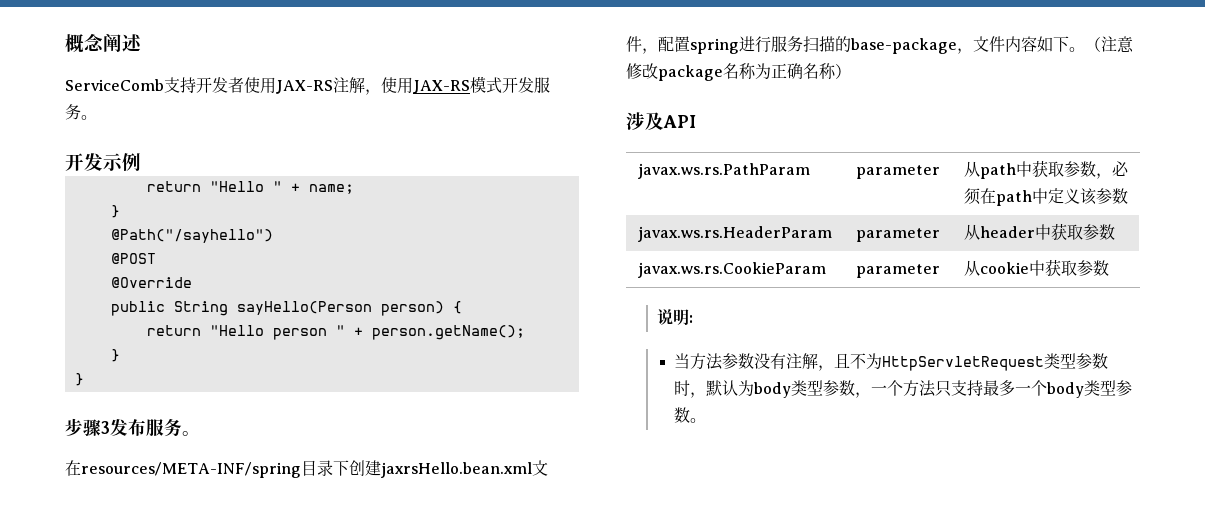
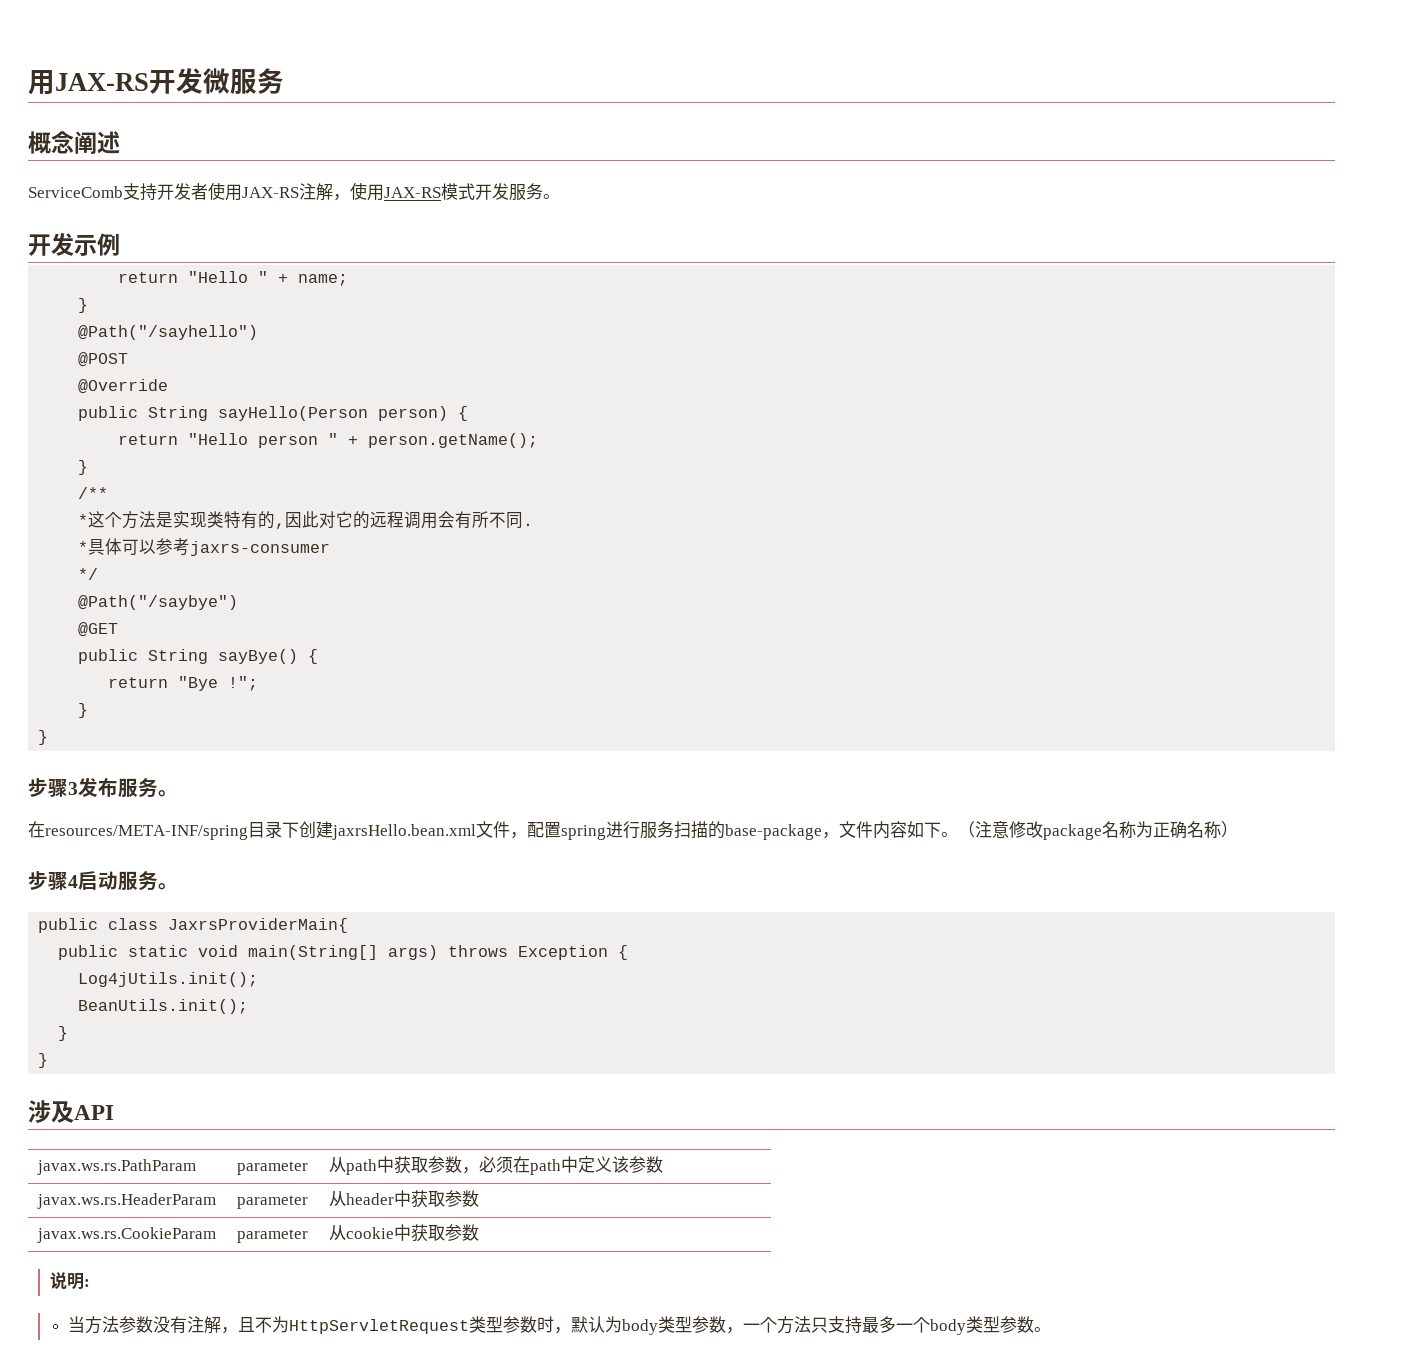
(65, 43) none -> [28,68,284,95] 用JAX-RS开发微服务 //
(120, 355) none -> [78,487,109,499] [78,511,534,529] [78,538,331,556] [78,568,99,580] [78,595,239,610] [78,622,119,637] [78,649,319,664] [108,676,259,691] [78,703,89,718] // /** // *这个方法是实现类特有的,因此对它的远程调用会有所不同. // *具体可以参考jaxrs-consumer // */ // @Path("/saybye") // @GET // public String sayBye() { // return "Bye !"; // }
(851, 71) none -> [28,871,178,891] [38,918,349,933] [58,945,629,960] [78,972,259,987] [78,999,249,1014] [58,1026,69,1041] [38,1053,49,1068] // 步骤4启动服务。 // public class JaxrsProviderMain{ // public static void main(String[] args) throws Exception { // Log4jUtils.init(); // BeanUtils.init(); // } // }

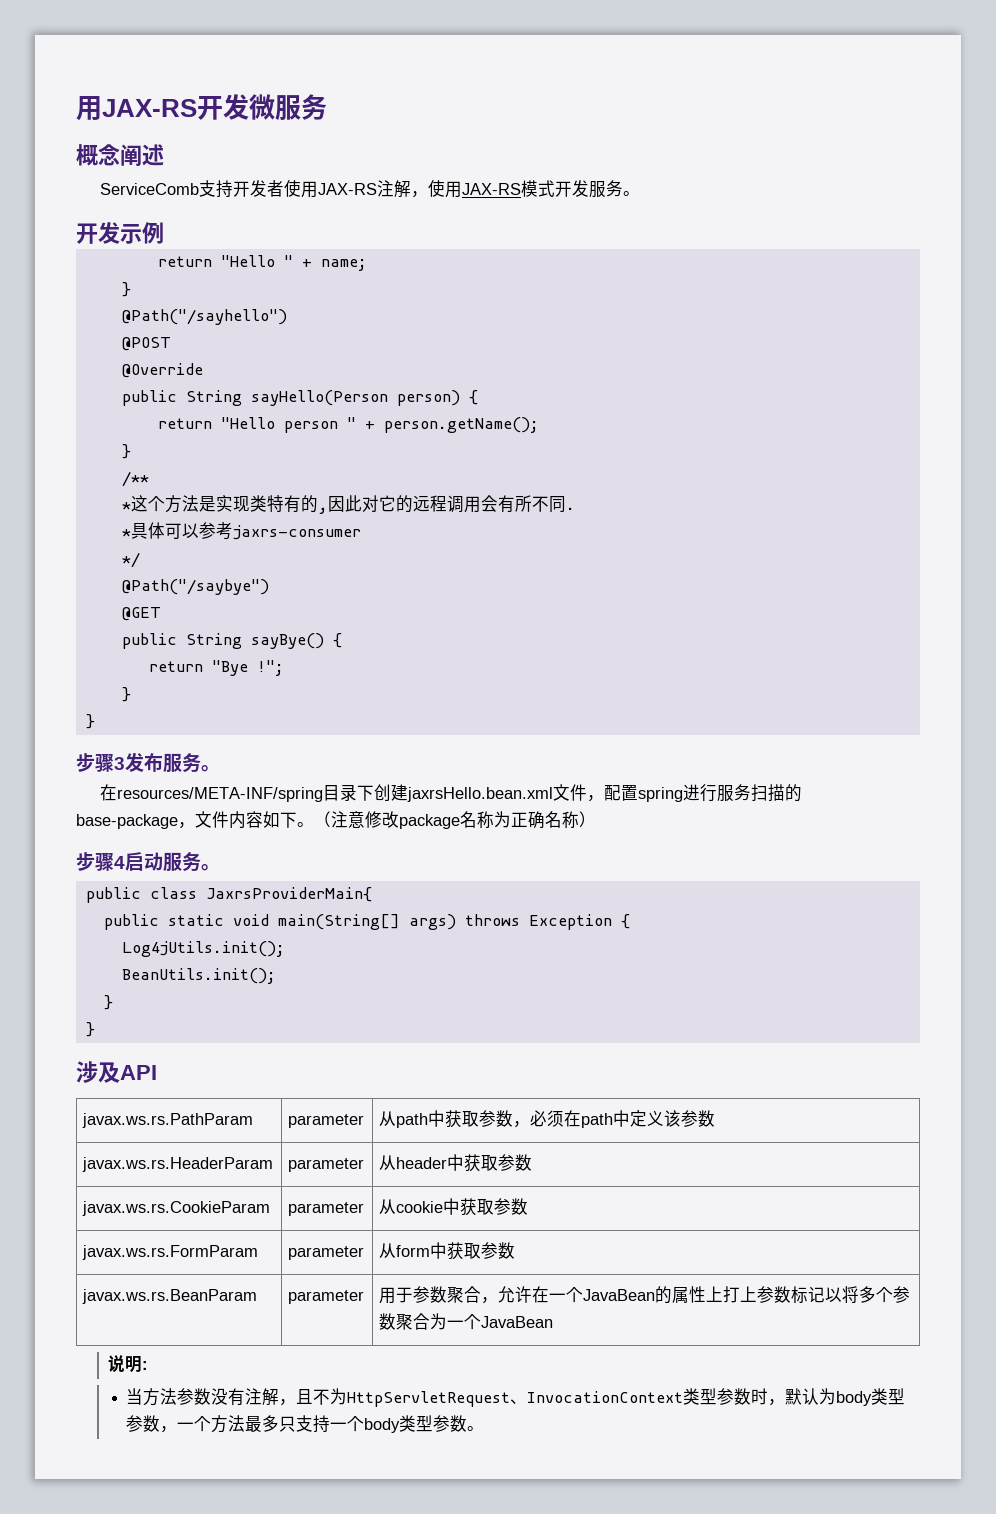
(480, 1232) none -> [82,1245,259,1260] [288,1246,365,1260] [379,1242,516,1260] [82,1289,258,1304] [288,1290,365,1304] [379,1286,911,1304] [379,1313,554,1330] // javax.ws.rs.FormParam | parameter | 从form中获取参数 // javax.ws.rs.BeanParam | parameter | 用于参数聚合，允许在一个JavaBean的属性上打上参数标记以将多个参数聚合为一个JavaBean
(470, 1326) none -> [510,1391,684,1404] 、InvocationContext
[811,1316,897,1334] 只支持最多 -> [245,1415,331,1433] 最多只支持

